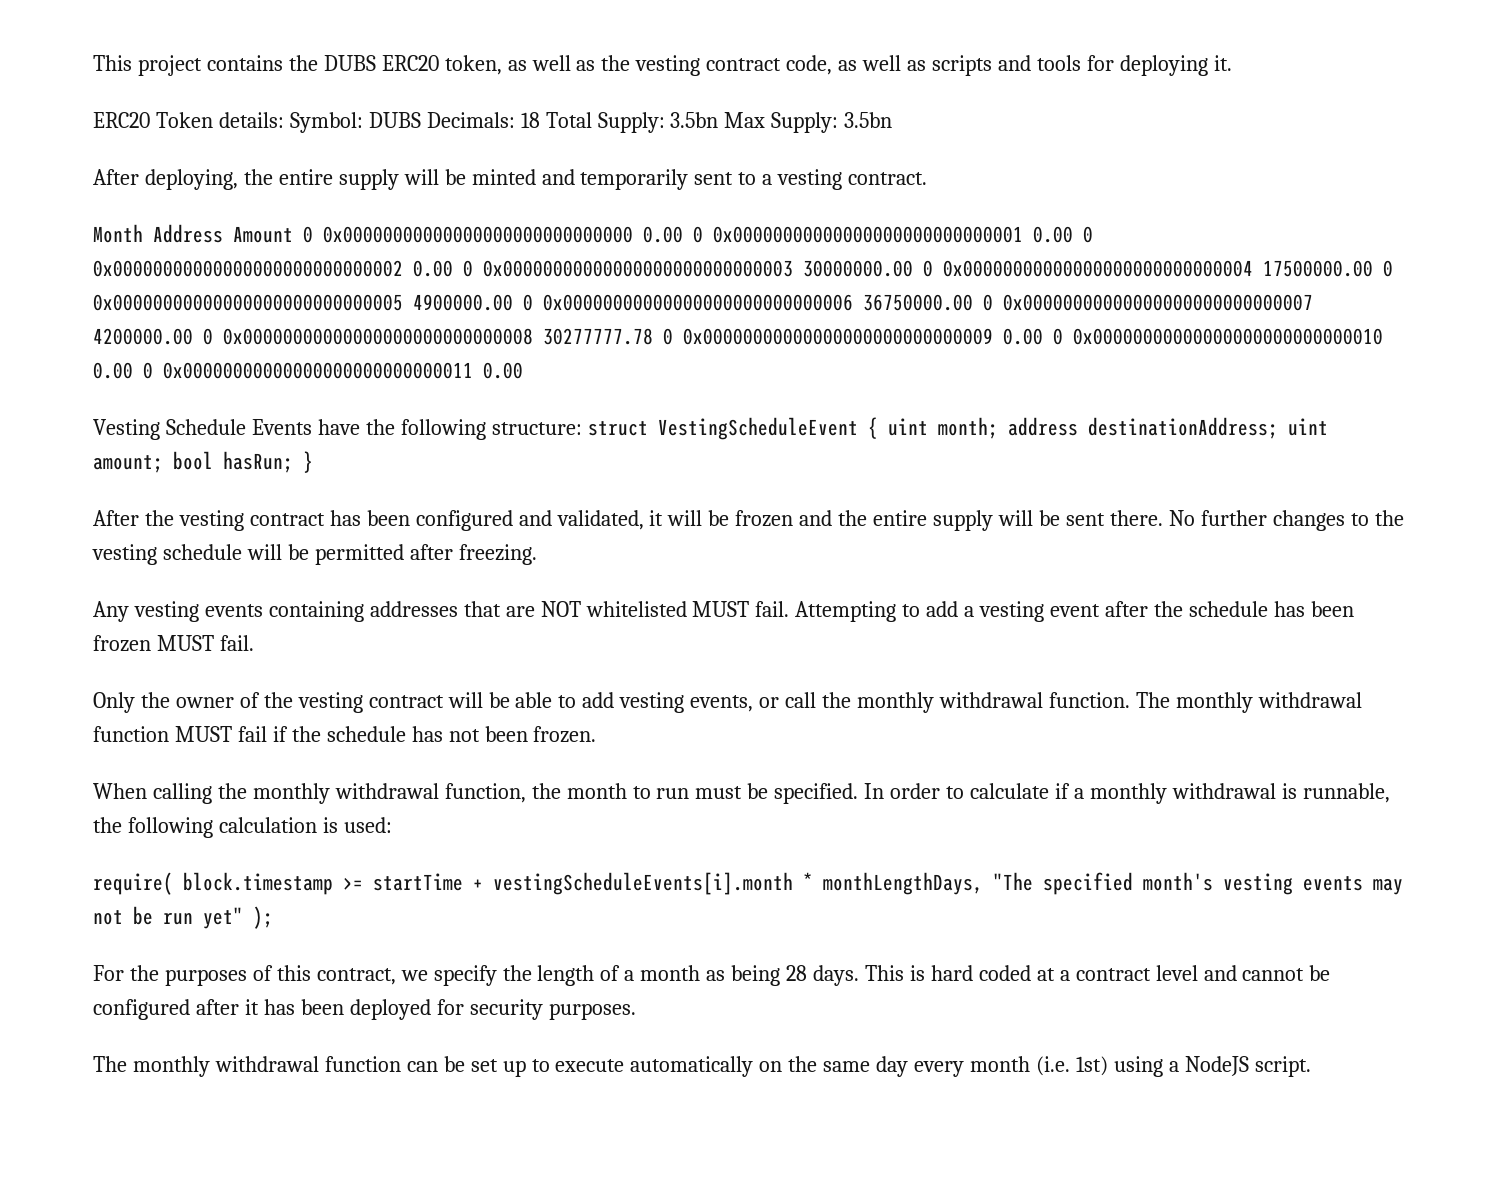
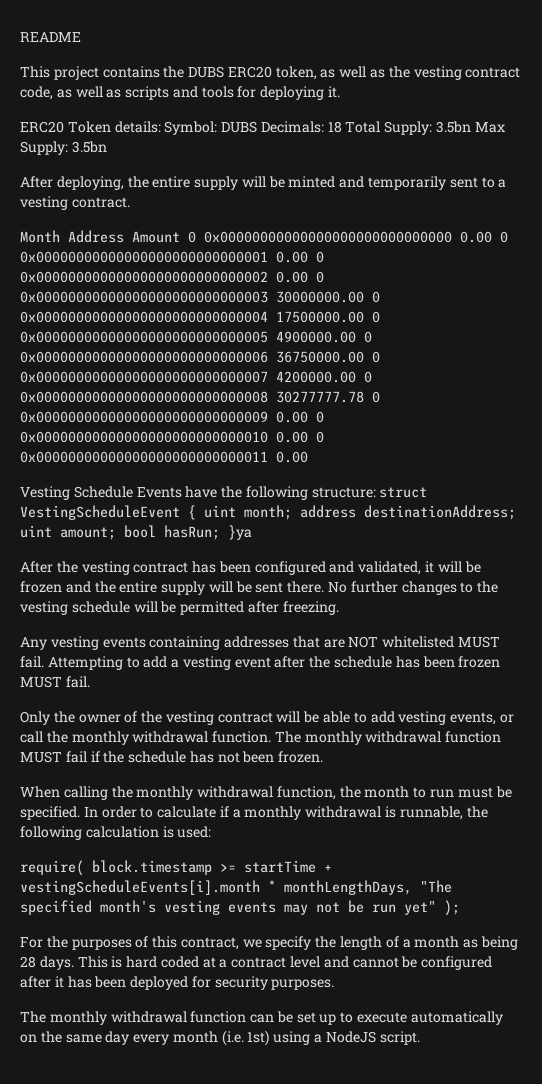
(93, 63) none -> [20,32,81,42] README //
[303,451,313,473] } -> [228,525,252,540] }ya

